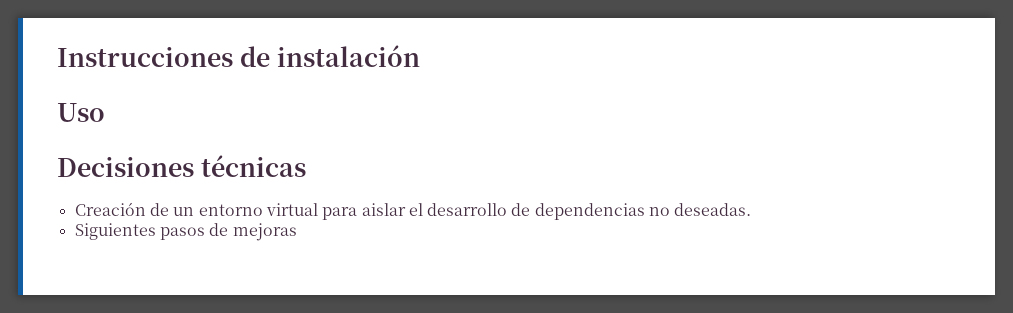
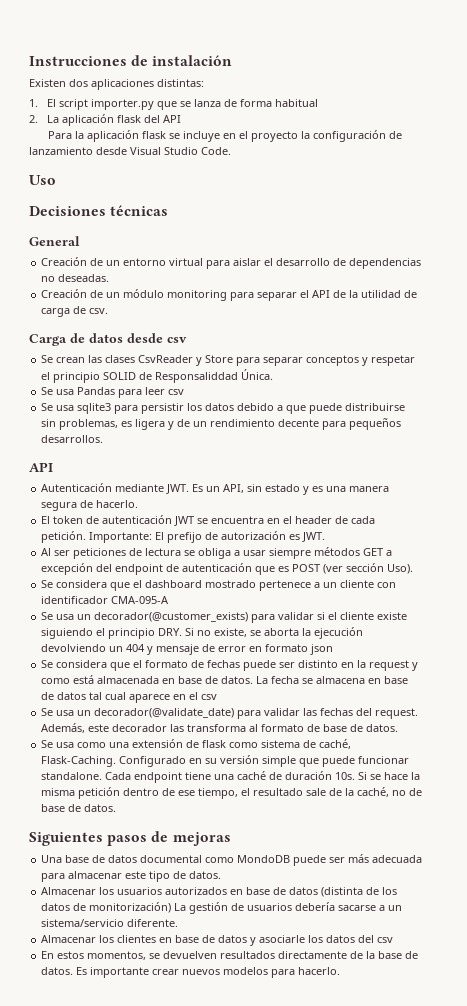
(420, 56) none -> [29,79,204,90] [29,99,319,110] [29,114,182,126] [48,130,403,142] [29,147,231,155] // Existen dos aplicaciones distintas: // 1. El script importer.py que se lanza de forma habitual // 2. La aplicación flask del API // Para la aplicación flask se incluye en el proyecto la configuración de lanzamiento desde Visual Studio Code.
(306, 166) none -> [29,236,80,246] // General
[74,223,297,241] Siguientes pasos de mejoras -> [41,289,418,301] [41,306,109,317] [29,333,187,346] [41,355,416,366] [41,369,274,383] [41,387,185,398] [41,403,406,414] [41,418,402,430] [41,435,104,443] [29,462,53,472] [41,483,390,495] [41,500,139,511] [41,515,376,526] [41,531,326,543] [41,547,393,559] [41,563,414,575] [41,580,397,591] [41,596,170,604] [41,612,408,623] [41,627,364,639] [41,644,334,655] [41,660,419,671] [41,675,409,684] [41,692,218,703] [41,708,419,719] [41,723,399,733] [41,739,352,749] [41,755,410,767] [41,771,421,783] [41,787,423,799] [41,804,117,812] [29,831,231,846] [41,854,423,866] [41,871,222,882] [41,887,398,897] [41,902,403,914] [41,919,179,927] [41,935,394,946] [41,951,419,960] [41,967,341,978] Creación de un módulo monitoring para separar el API de la utilidad de carga de csv. // Carga de datos desde csv // Se crean las clases CsvReader y Store para separar conceptos y respetar el principio SOLID de Responsaliddad Única. // Se usa Pandas para leer csv // Se usa sqlite3 para persistir los datos debido a que puede distribuirse sin problemas, es ligera y de un rendimiento decente para pequeños desarrollos. // API // Autenticación mediante JWT. Es un API, sin estado y es una manera segura de hacerlo. // El token de autenticación JWT se encuentra en el header de cada petición. Importante: El prefijo de autorización es JWT. // Al ser peticiones de lectura se obliga a usar siempre métodos GET a excepción del endpoint de autenticación que es POST (ver sección Uso). // Se considera que el dashboard mostrado pertenece a un cliente con identificador CMA-095-A // Se usa un decorador(@customer_exists) para validar si el cliente existe siguiendo el principio DRY. Si no existe, se aborta la ejecución devolviendo un 404 y mensaje de error en formato json // Se considera que el formato de fechas puede ser distinto en la request y como está almacenada en base de datos. La fecha se almacena en base de datos tal cual aparece en el csv // Se usa un decorador(@validate_date) para validar las fechas del request. Además, este decorador las transforma al formato de base de datos. // Se usa como una extensión de flask como sistema de caché, Flask-Caching. Configurado en su versión simple que puede funcionar standalone. Cada endpoint tiene una caché de duración 10s. Si se hace la misma petición dentro de ese tiempo, el resultado sale de la caché, no de base de datos. // Siguientes pasos de mejoras // Una base de datos documental como MondoDB puede ser más adecuada para almacenar este tipo de datos. // Almacenar los usuarios autorizados en base de datos (distinta de los datos de monitorización) La gestión de usuarios debería sacarse a un sistema/servicio diferente. // Almacenar los clientes en base de datos y asociarle los datos del csv // En estos momentos, se devuelven resultados directamente de la base de datos. Es importante crear nuevos modelos para hacerlo.

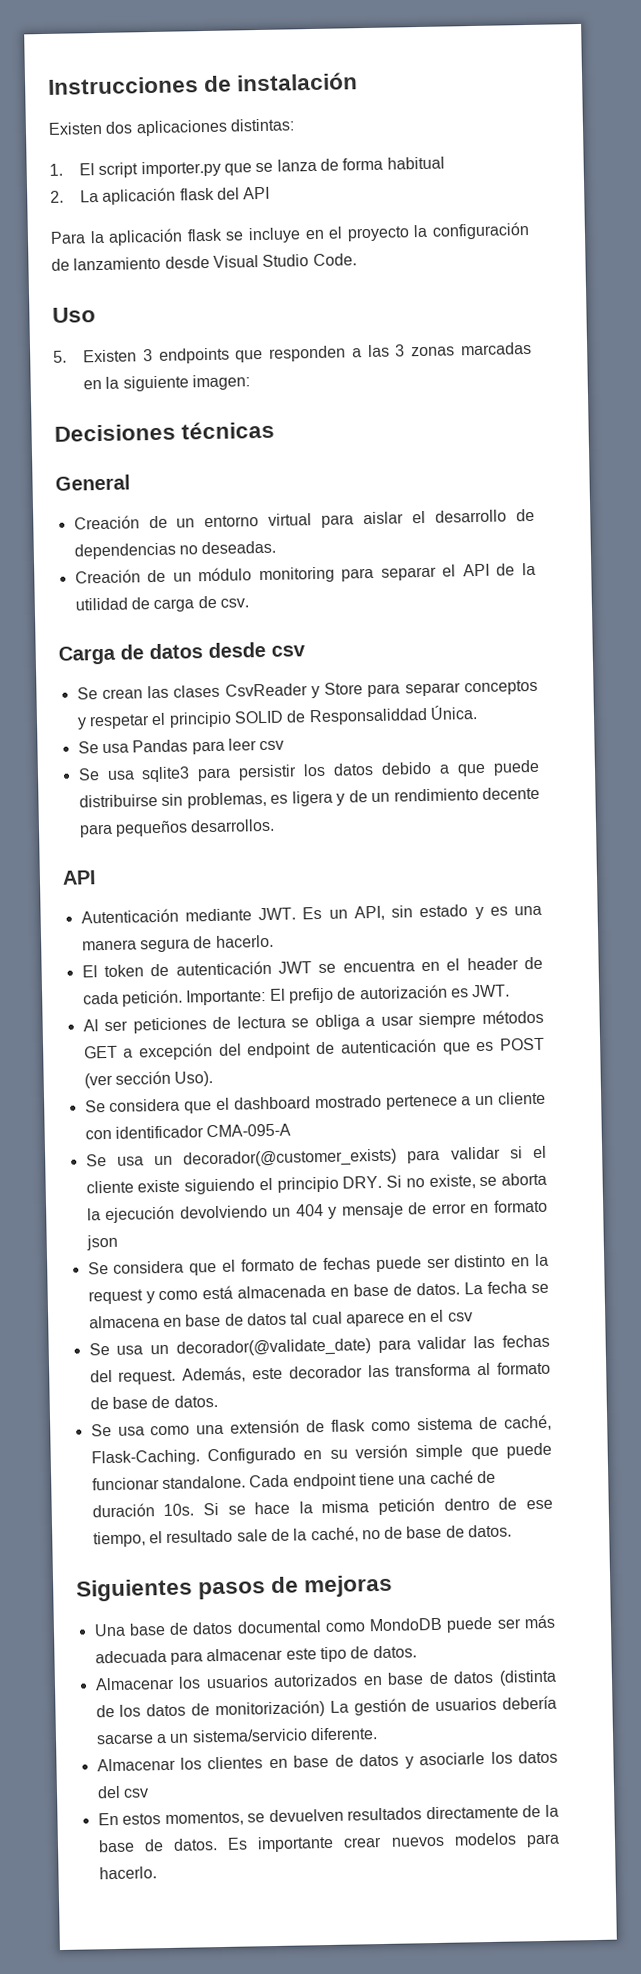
(56, 180) none -> [53,341,533,364] [83,374,250,392] // 5. Existen 3 endpoints que responden a las 3 zonas marcadas en la siguiente imagen:

